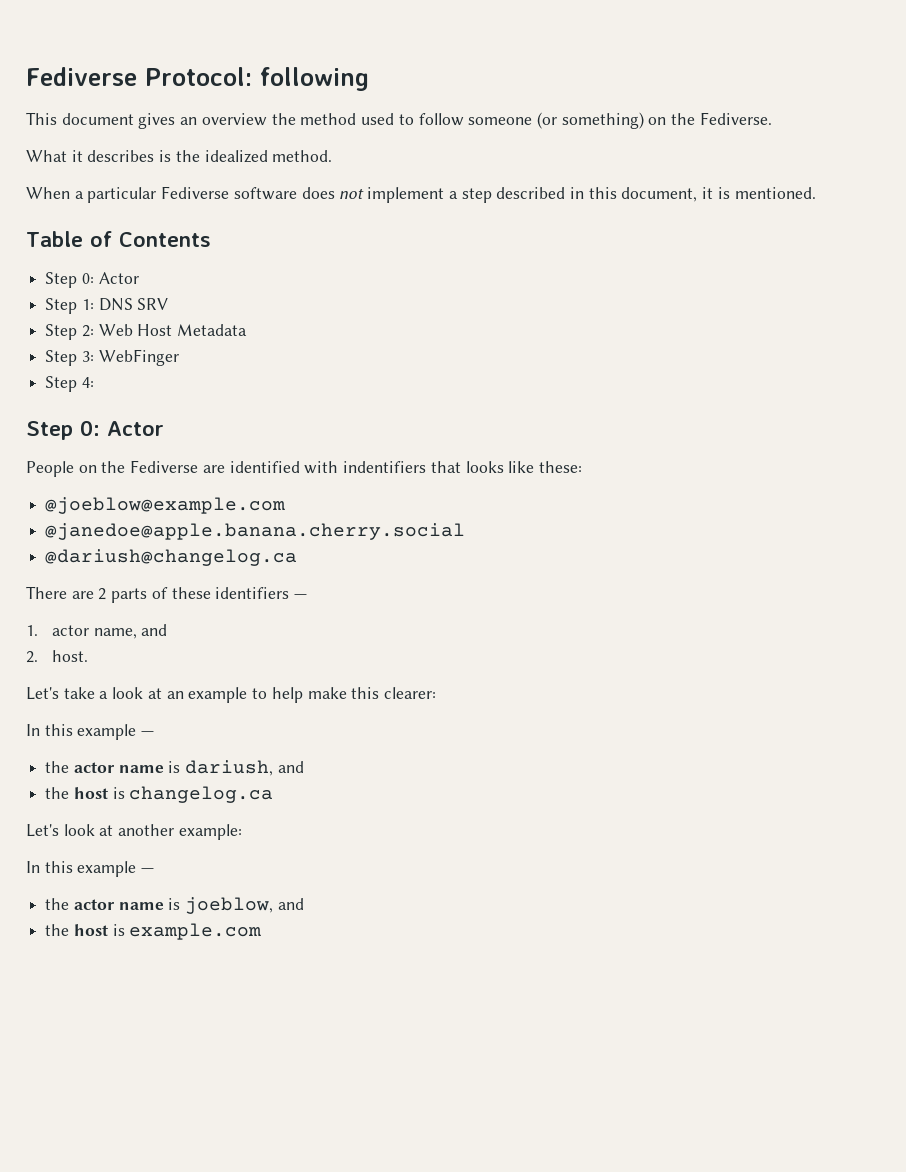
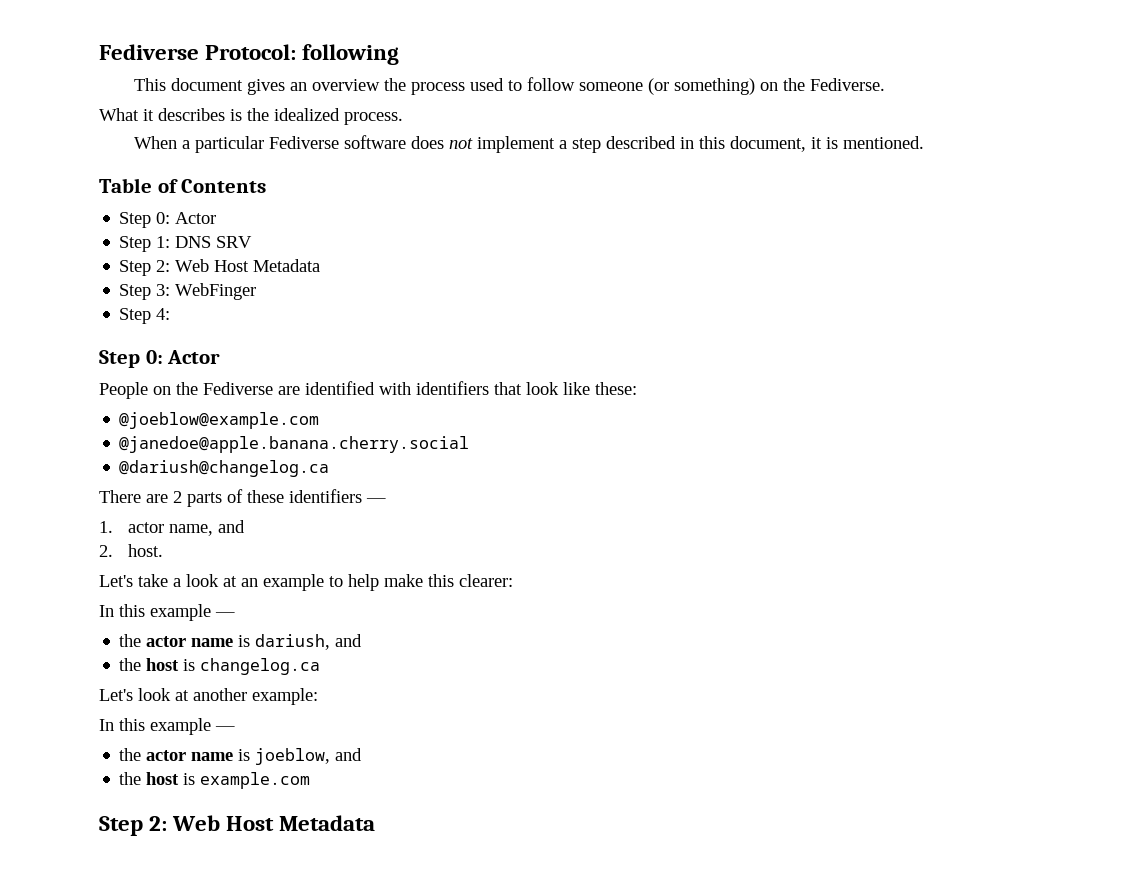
[300,113,357,125] method -> [410,82,465,95] process
[272,150,333,162] method. -> [344,112,403,125] process.
[343,461,504,473] indentifiers that looks -> [416,381,559,395] identifiers that look
(262, 931) none -> [99,815,376,836] // Step 2: Web Host Metadata

